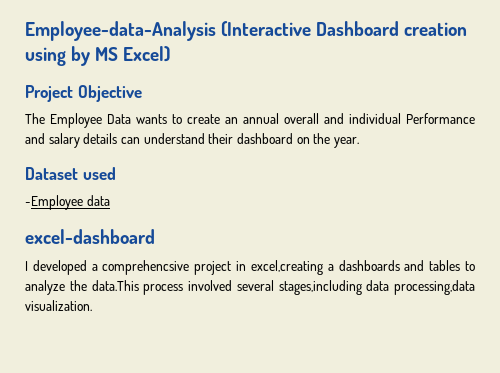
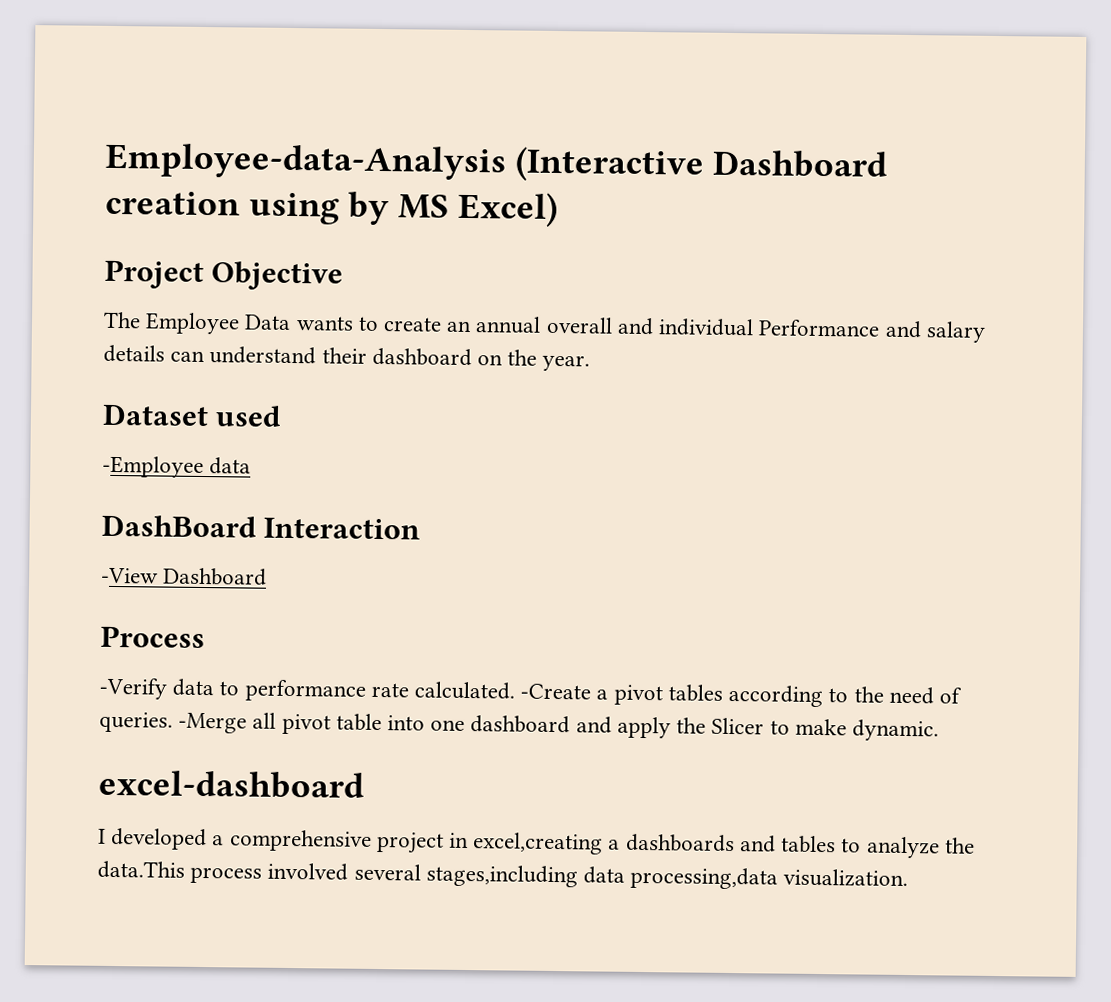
(110, 200) none -> [101,514,421,540] [101,567,268,586] [100,625,205,649] [99,677,962,708] [99,711,939,742] // DashBoard Interaction // -View Dashboard // Process // -Verify data to performance rate calculated. -Create a pivot tables according to the need of queries. -Merge all pivot table into one dashboard and apply the Slicer to make dynamic.
[102,260,190,275] comprehencsive -> [229,829,372,852] comprehensive

